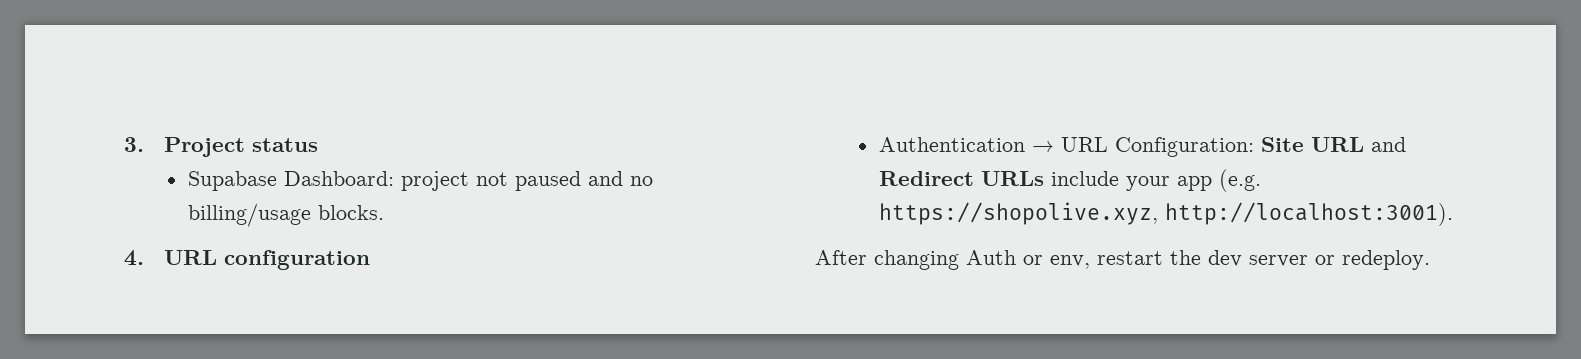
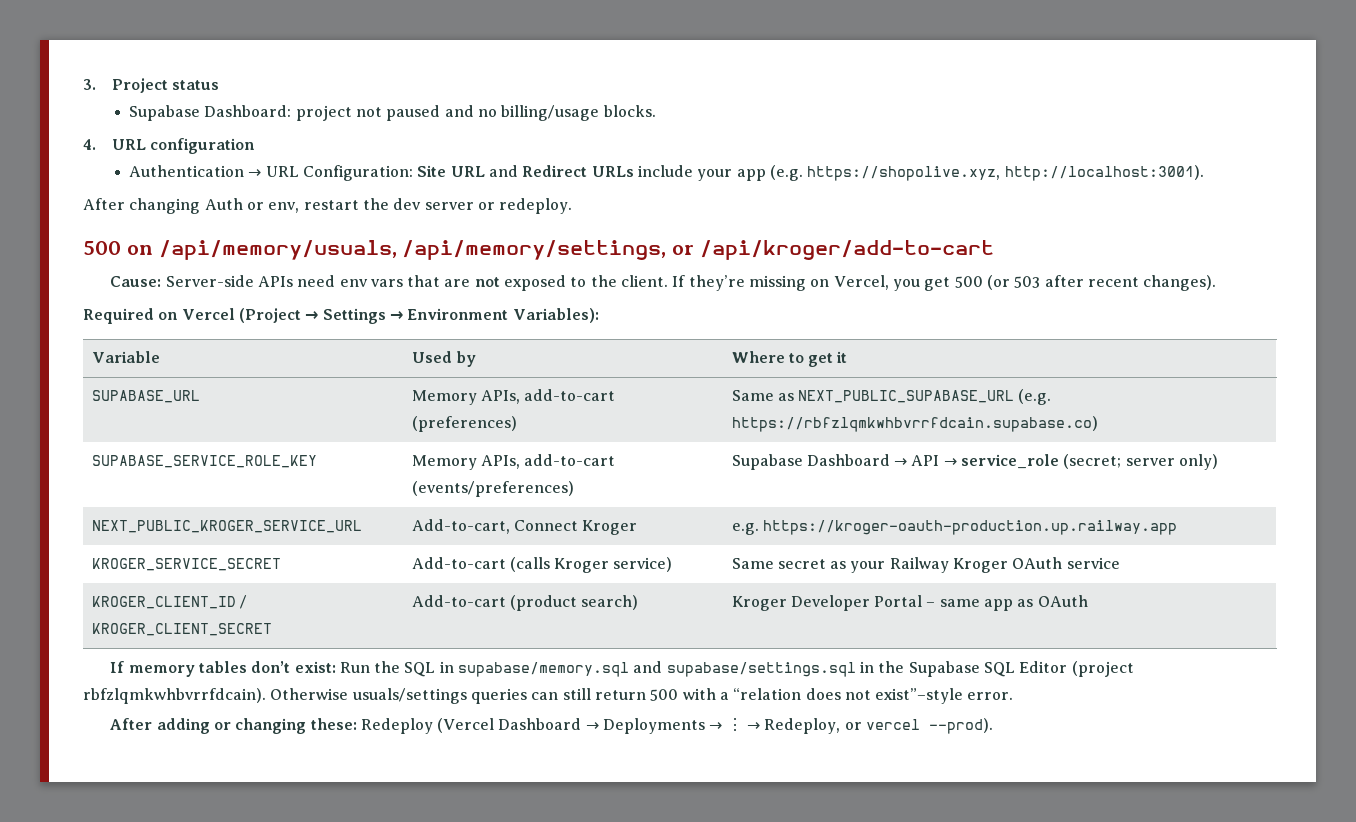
(1430, 260) none -> [83,240,995,260] [110,275,1217,291] [83,308,599,324] [91,351,160,363] [411,351,476,367] [731,351,848,367] [91,390,200,403] [411,389,616,405] [411,416,517,432] [731,389,1052,405] [731,416,1098,432] [91,455,317,468] [411,454,616,470] [411,481,574,497] [731,454,1219,470] [91,520,362,533] [411,519,638,535] [731,520,1177,535] [91,558,281,571] [411,557,673,573] [731,557,1120,573] [91,595,247,609] [91,623,272,636] [411,595,639,611] [731,595,1088,611] [110,661,1134,677] [83,688,1014,704] [110,718,994,734] // 500 on /api/memory/usuals, /api/memory/settings, or /api/kroger/add-to-cart // Cause: Server-side APIs need env vars that are not exposed to the client. If they’re missing on Vercel, you get 500 (or 503 after recent changes). // Required on Vercel (Project → Settings → Environment Variables): // Variable | Used by | Where to get it // SUPABASE_URL | Memory APIs, add-to-cart (preferences) | Same as NEXT_PUBLIC_SUPABASE_URL (e.g. https://rbfzlqmkwhbvrrfdcain.supabase.co) // SUPABASE_SERVICE_ROLE_KEY | Memory APIs, add-to-cart (events/preferences) | Supabase Dashboard → API → service_role (secret; server only) // NEXT_PUBLIC_KROGER_SERVICE_URL | Add-to-cart, Connect Kroger | e.g. https://kroger-oauth-production.up.railway.app // KROGER_SERVICE_SECRET | Add-to-cart (calls Kroger service) | Same secret as your Railway Kroger OAuth service // KROGER_CLIENT_ID / KROGER_CLIENT_SECRET | Add-to-cart (product search) | Kroger Developer Portal – same app as OAuth // If memory tables don’t exist: Run the SQL in supabase/memory.sql and supabase/settings.sql in the Supabase SQL Editor (project rbfzlqmkwhbvrrfdcain). Otherwise usuals/settings queries can still return 500 with a “relation does not exist”–style error. // After adding or changing these: Redeploy (Vercel Dashboard → Deployments → ⋮ → Redeploy, or vercel --prod).

